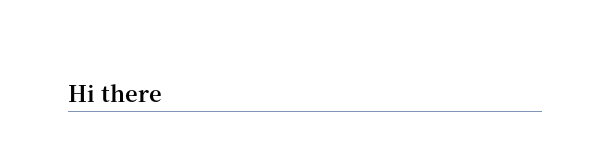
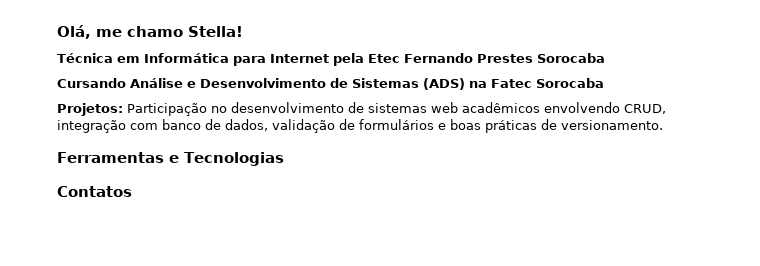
[68,84,162,102] Hi there -> [57,25,243,39] [57,53,605,66] [57,78,604,90] [57,102,666,116] [57,119,663,133] [57,152,284,166] [57,186,132,197] Olá, me chamo Stella! // Técnica em Informática para Internet pela Etec Fernando Prestes Sorocaba // Cursando Análise e Desenvolvimento de Sistemas (ADS) na Fatec Sorocaba // Projetos: Participação no desenvolvimento de sistemas web acadêmicos envolvendo CRUD, integração com banco de dados, validação de formulários e boas práticas de versionamento. // Ferramentas e Tecnologias // Contatos

